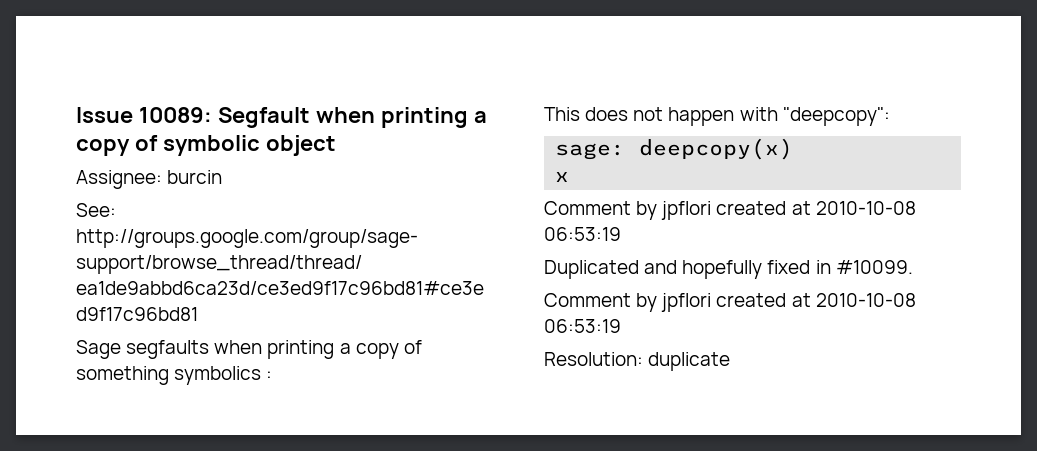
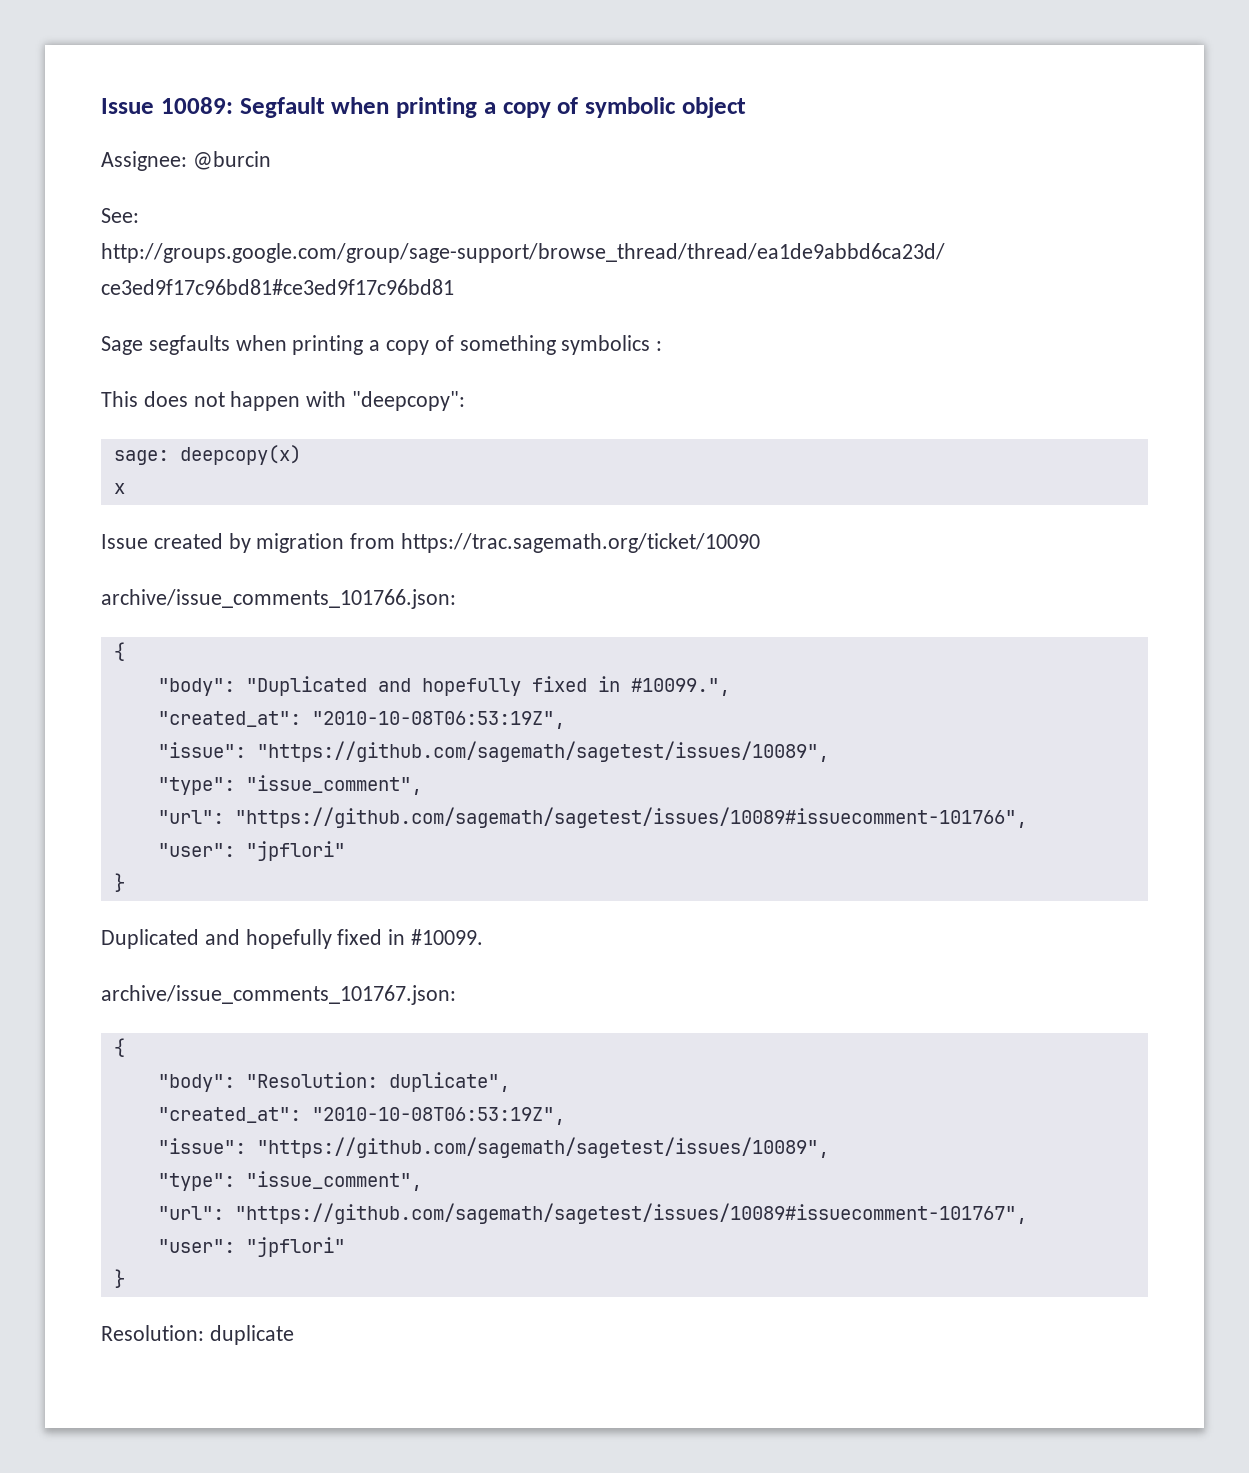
[167,170,223,184] burcin -> [192,151,271,170] @burcin
[544,201,916,220] [544,227,621,241] Comment by jpflori created at 2010-10-08 06:53:19 -> [101,533,761,553] [101,589,456,609] [113,642,125,661] [157,676,730,696] [157,711,565,729] [157,741,829,762] [157,775,422,795] [157,807,1027,828] [157,841,345,861] [113,873,125,892] Issue created by migration from https://trac.sagemath.org/ticket/10090 // archive/issue_comments_101766.json: // { // "body": "Duplicated and hopefully fixed in #10099.", // "created_at": "2010-10-08T06:53:19Z", // "issue": "https://github.com/sagemath/sagetest/issues/10089", // "type": "issue_comment", // "url": "https://github.com/sagemath/sagetest/issues/10089#issuecomment-101766", // "user": "jpflori" // }
[544,293,916,312] [544,319,621,333] Comment by jpflori created at 2010-10-08 06:53:19 -> [101,985,456,1005] [113,1038,125,1057] [157,1072,510,1092] [157,1107,565,1125] [157,1137,829,1158] [157,1171,422,1191] [157,1203,1027,1224] [157,1237,345,1257] [113,1269,125,1288] archive/issue_comments_101767.json: // { // "body": "Resolution: duplicate", // "created_at": "2010-10-08T06:53:19Z", // "issue": "https://github.com/sagemath/sagetest/issues/10089", // "type": "issue_comment", // "url": "https://github.com/sagemath/sagetest/issues/10089#issuecomment-101767", // "user": "jpflori" // }

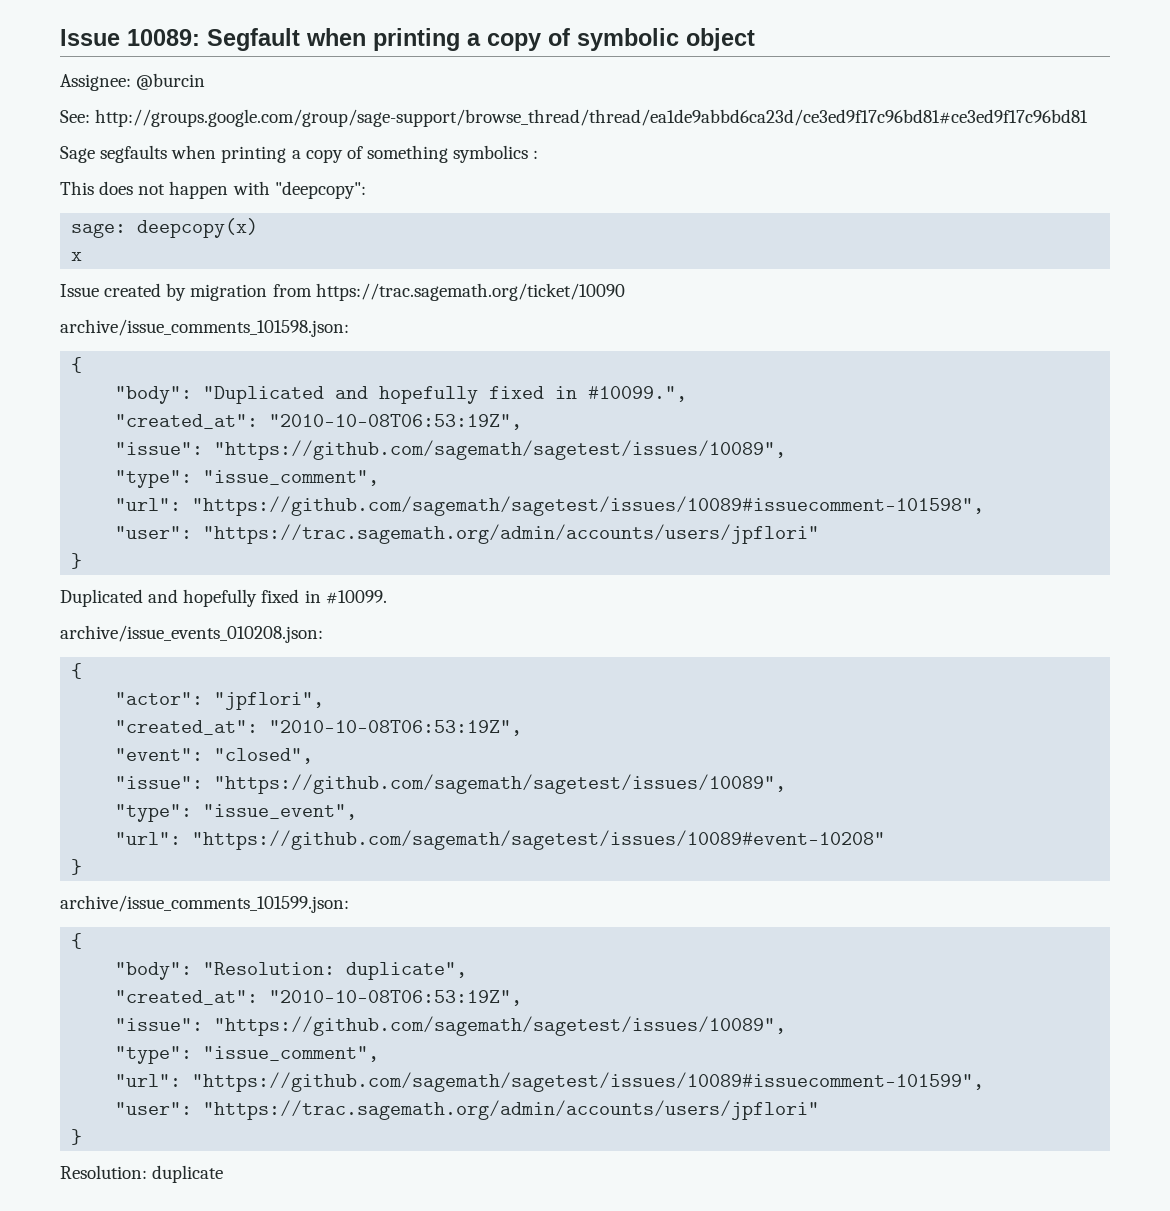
[101,589,456,609] archive/issue_comments_101766.json: -> [60,319,349,337] archive/issue_comments_101598.json:
[234,807,1027,828] [157,841,345,861] "https://github.com/sagemath/sagetest/issues/10089#issuecomment-101766", // "user": "jpflori" -> [192,496,985,516] [115,524,820,544] "https://github.com/sagemath/sagetest/issues/10089#issuecomment-101598", // "user": "https://trac.sagemath.org/admin/accounts/users/jpflori"
[101,985,456,1005] archive/issue_comments_101767.json: -> [60,625,323,643] [71,663,83,679] [115,692,325,710] [115,720,523,736] [115,748,314,764] [115,774,787,794] [115,804,358,822] [115,830,886,850] [71,859,83,875] [60,895,349,913] archive/issue_events_010208.json: // { // "actor": "jpflori", // "created_at": "2010-10-08T06:53:19Z", // "event": "closed", // "issue": "https://github.com/sagemath/sagetest/issues/10089", // "type": "issue_event", // "url": "https://github.com/sagemath/sagetest/issues/10089#event-10208" // } // archive/issue_comments_101599.json:
[234,1203,1027,1224] [157,1237,345,1257] "https://github.com/sagemath/sagetest/issues/10089#issuecomment-101767", // "user": "jpflori" -> [192,1072,985,1092] [115,1100,820,1120] "https://github.com/sagemath/sagetest/issues/10089#issuecomment-101599", // "user": "https://trac.sagemath.org/admin/accounts/users/jpflori"

